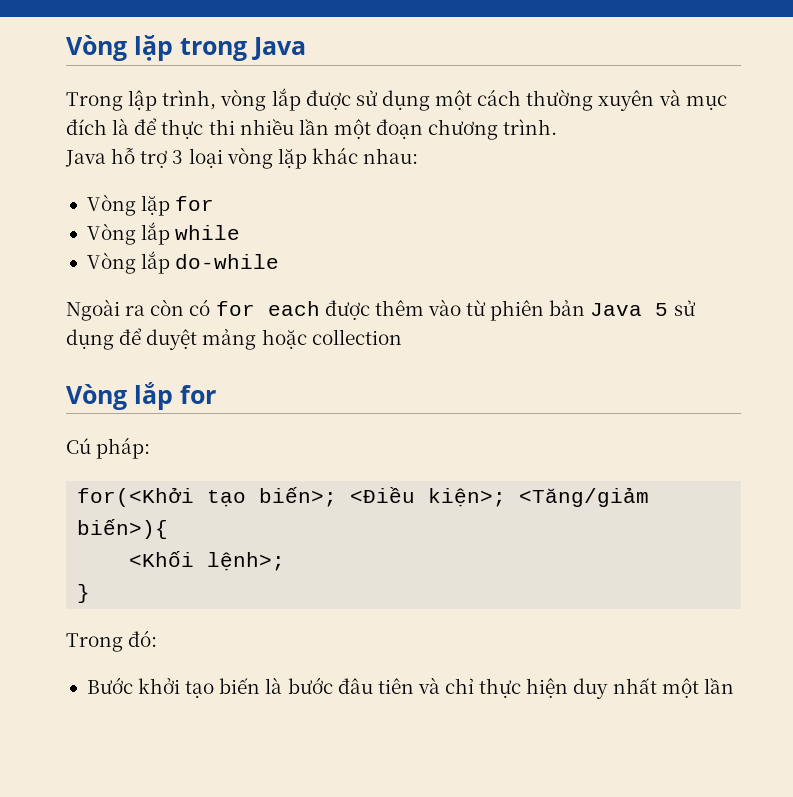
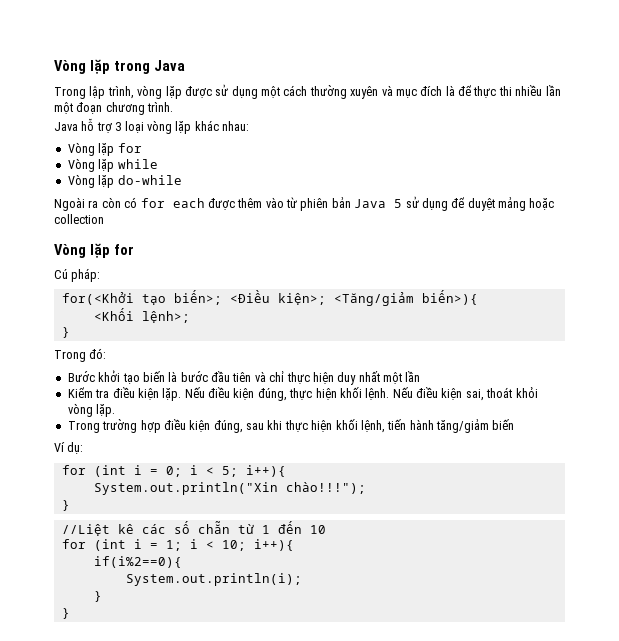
[271,88,301,111] lắp -> [165,86,182,99] lặp
[141,222,171,245] lắp -> [98,159,115,172] lặp
[141,251,171,274] lắp -> [98,175,115,188] lặp
[134,382,173,410] lắp -> [89,243,110,258] lặp
[337,678,373,694] đâu -> [211,371,230,382] đầu
(734, 686) none -> [67,387,538,401] [67,403,116,417] [67,419,515,433] [54,442,84,454] [61,465,286,477] [93,482,366,495] [61,500,70,511] [61,521,326,536] [61,539,294,551] [93,556,182,568] [125,573,302,586] [93,591,102,602] [61,608,70,619] // Kiểm tra điều kiện lặp. Nếu điều kiện đúng, thực hiện khối lệnh. Nếu điều kiện sai, thoát khỏi vòng lặp. // Trong trường hợp điều kiện đúng, sau khi thực hiện khối lệnh, tiến hành tăng/giảm biến // Ví dụ: // for (int i = 0; i < 5; i++){ // System.out.println("Xin chào!!!"); // } // //Liệt kê các số chẵn từ 1 đến 10 // for (int i = 1; i < 10; i++){ // if(i%2==0){ // System.out.println(i); // } // }

